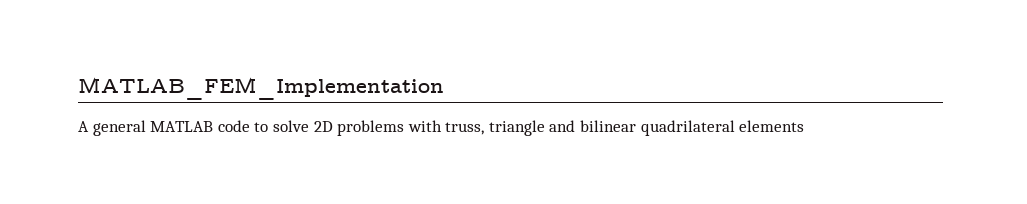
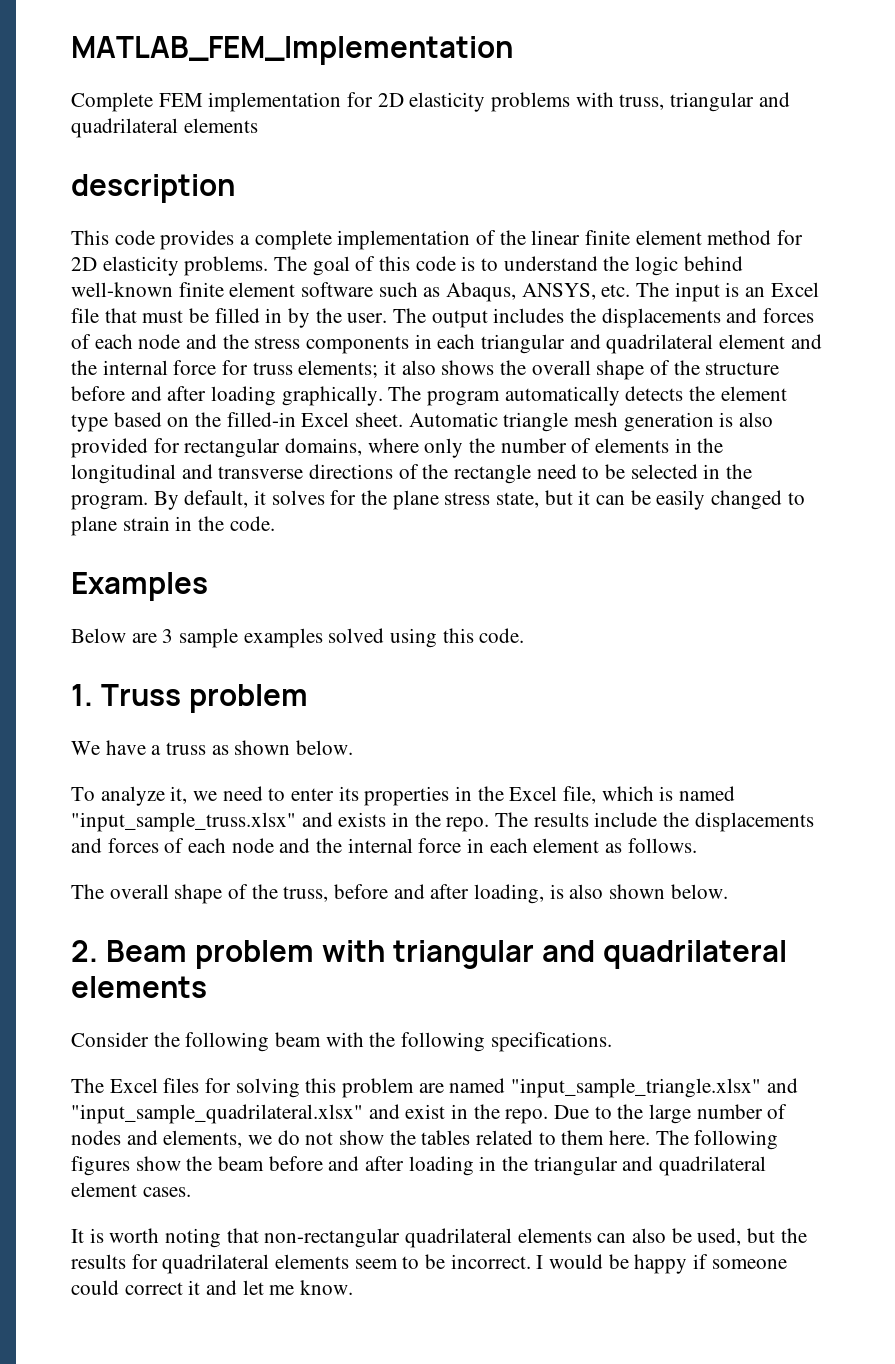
[78,120,805,136] A general MATLAB code to solve 2D problems with truss, triangle and bilinear quadrilateral elements -> [71,92,790,112] [71,118,258,138] [71,174,235,203] [71,230,804,250] [71,256,743,276] [71,282,819,302] [71,308,815,328] [71,334,822,354] [71,360,780,380] [71,386,787,406] [71,412,774,432] [71,438,724,458] [71,464,753,484] [71,490,805,510] [71,516,275,536] [71,572,208,601] [71,628,525,648] [71,684,308,713] [71,740,354,755] [71,786,736,806] [71,812,814,832] [71,838,697,853] [71,884,728,904] [71,940,787,969] [71,976,207,998] [71,1032,612,1052] [71,1078,798,1098] [71,1104,788,1124] [71,1130,779,1150] [71,1156,767,1176] [71,1182,191,1197] [71,1228,807,1248] [71,1254,787,1274] [71,1280,354,1295] Complete FEM implementation for 2D elasticity problems with truss, triangular and quadrilateral elements // description // This code provides a complete implementation of the linear finite element method for 2D elasticity problems. The goal of this code is to understand the logic behind well-known finite element software such as Abaqus, ANSYS, etc. The input is an Excel file that must be filled in by the user. The output includes the displacements and forces of each node and the stress components in each triangular and quadrilateral element and the internal force for truss elements; it also shows the overall shape of the structure before and after loading graphically. The program automatically detects the element type based on the filled-in Excel sheet. Automatic triangle mesh generation is also provided for rectangular domains, where only the number of elements in the longitudinal and transverse directions of the rectangle need to be selected in the program. By default, it solves for the plane stress state, but it can be easily changed to plane strain in the code. // Examples // Below are 3 sample examples solved using this code. // 1. Truss problem // We have a truss as shown below. // To analyze it, we need to enter its properties in the Excel file, which is named "input_sample_truss.xlsx" and exists in the repo. The results include the displacements and forces of each node and the internal force in each element as follows. // The overall shape of the truss, before and after loading, is also shown below. // 2. Beam problem with triangular and quadrilateral elements // Consider the following beam with the following specifications. // The Excel files for solving this problem are named "input_sample_triangle.xlsx" and "input_sample_quadrilateral.xlsx" and exist in the repo. Due to the large number of nodes and elements, we do not show the tables related to them here. The following figures show the beam before and after loading in the triangular and quadrilateral element cases. // It is worth noting that non-rectangular quadrilateral elements can also be used, but the results for quadrilateral elements seem to be incorrect. I would be happy if someone could correct it and let me know.

